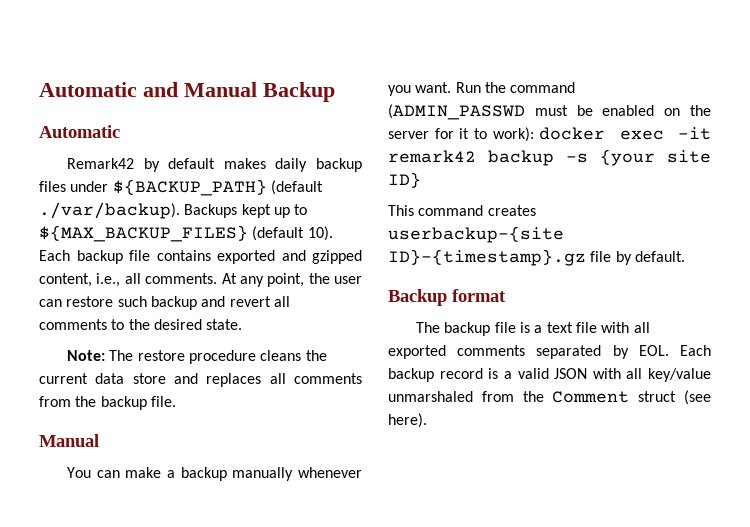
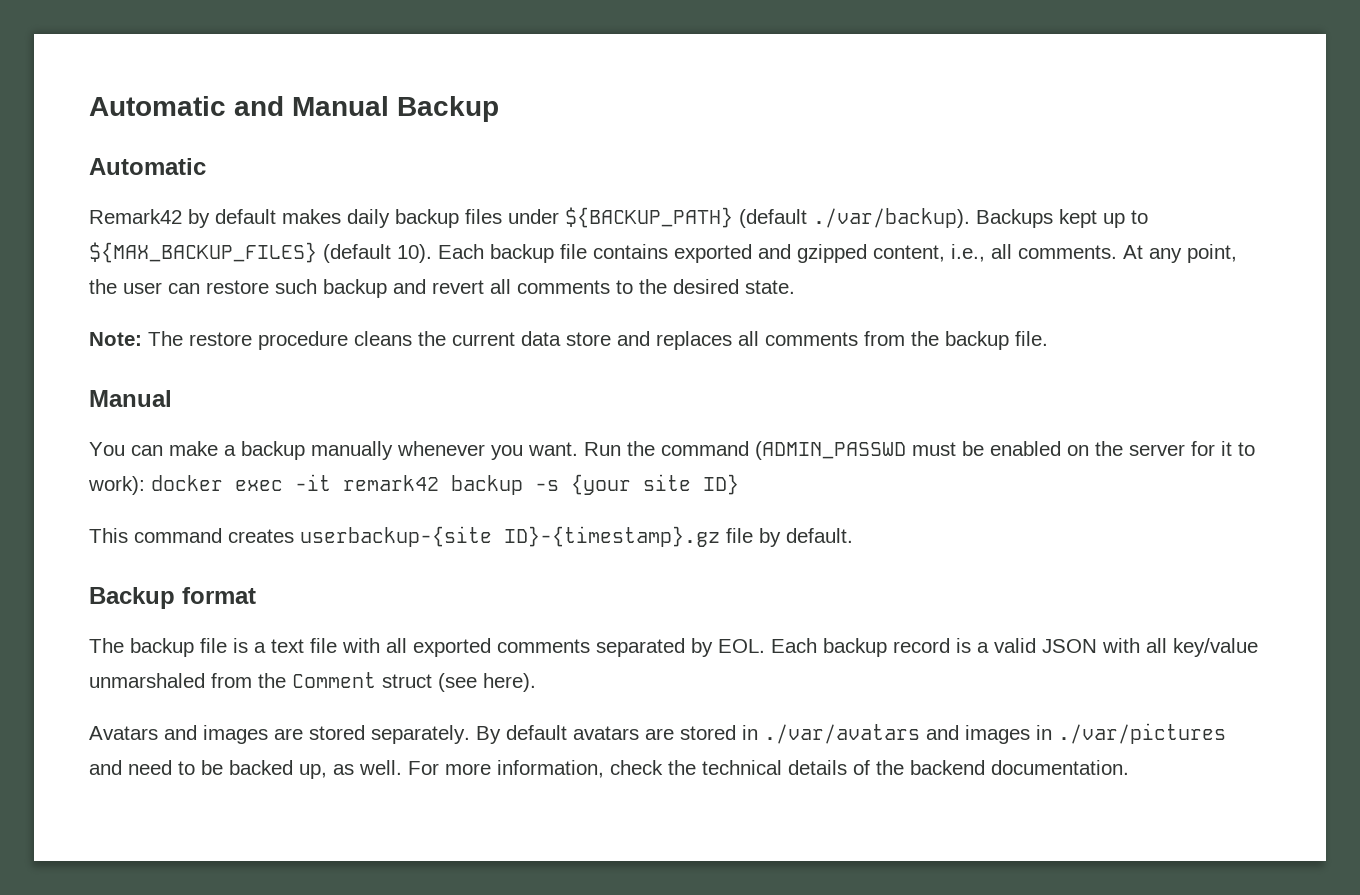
(427, 420) none -> [89,723,1226,744] [89,760,1129,779] // Avatars and images are stored separately. By default avatars are stored in ./var/avatars and images in ./var/pictures and need to be backed up, as well. For more information, check the technical details of the backend documentation.

